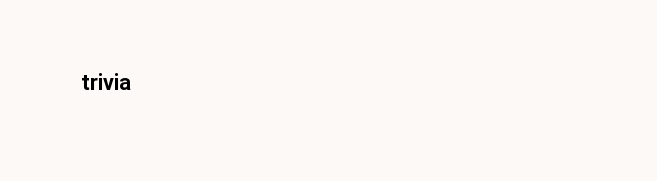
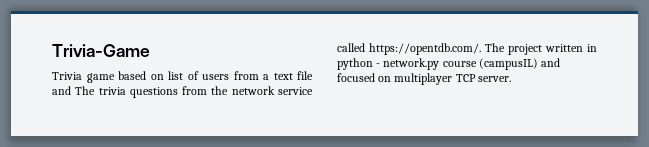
[81,73,131,90] trivia -> [52,44,150,57] [52,71,313,83] [52,86,313,98] [337,43,597,55] [337,58,561,70] [337,73,511,85] Trivia-Game // Trivia game based on list of users from a text file and The trivia questions from the network service called https://opentdb.com/. The project written in python - network.py course (campusIL) and focused on multiplayer TCP server.

